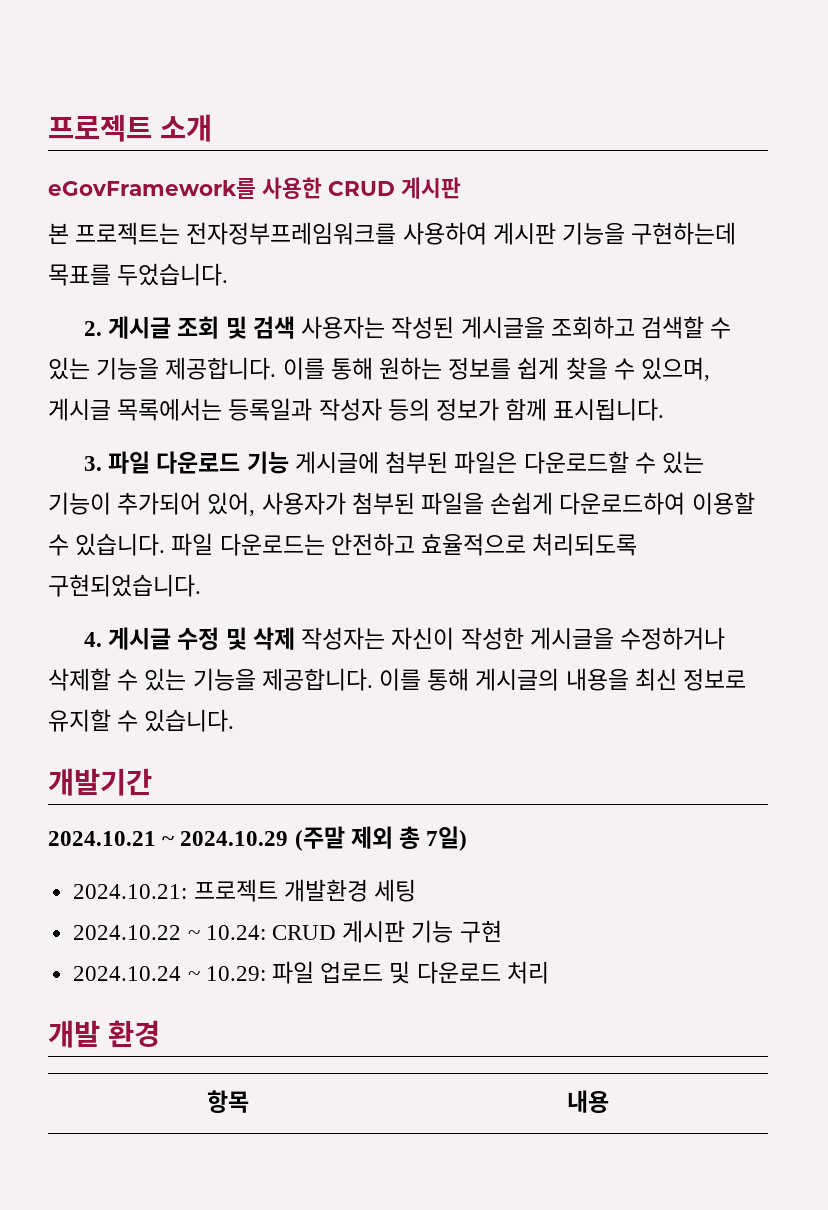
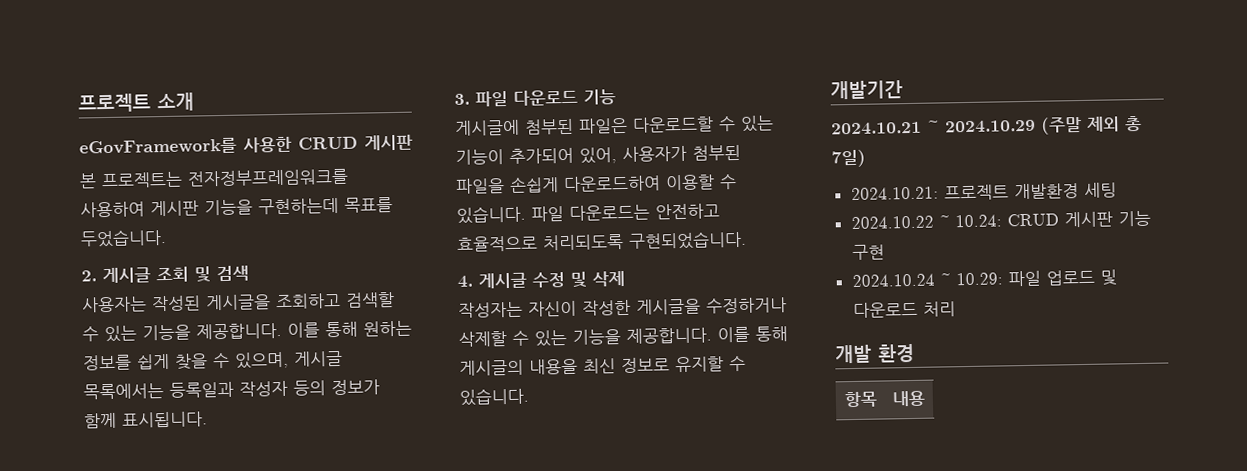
(295, 327) none -> (249, 273) //
(289, 462) none -> (616, 97) //
(295, 638) none -> (625, 278) //

